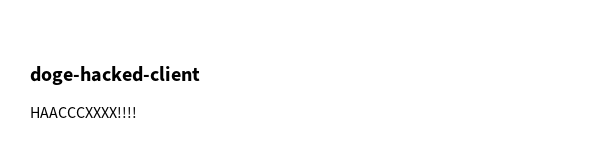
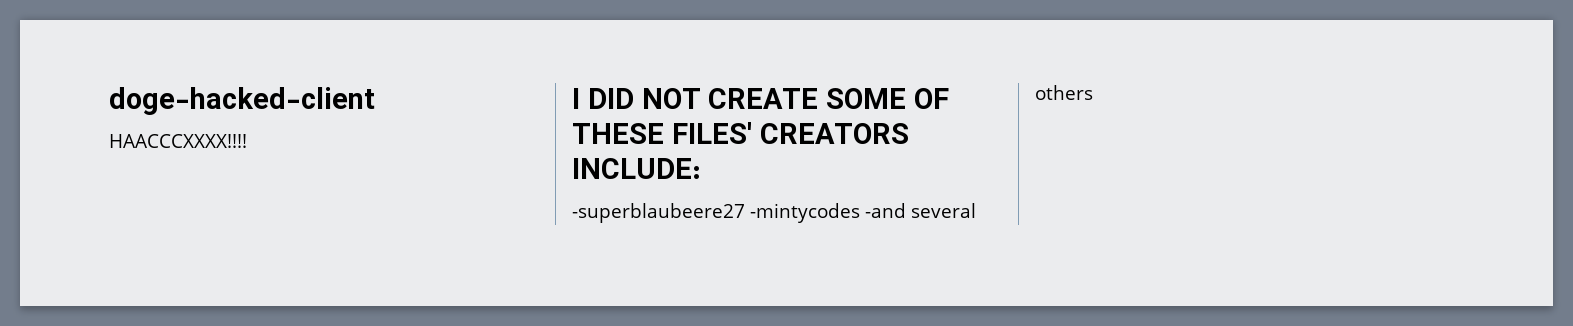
(137, 112) none -> [572,88,950,109] [572,122,909,144] [572,158,701,179] [572,203,976,223] [1035,85,1093,100] // I DID NOT CREATE SOME OF THESE FILES' CREATORS INCLUDE: // -superblaubeere27 -mintycodes -and several others

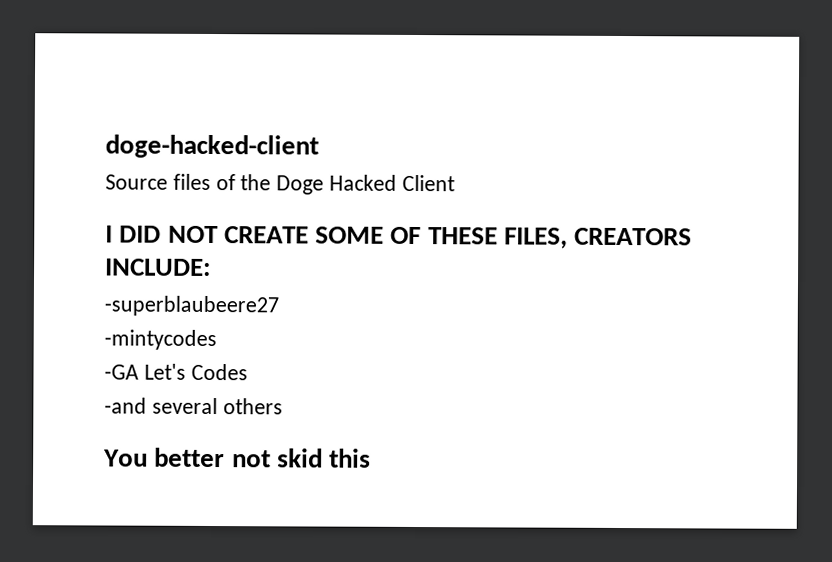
[109,134,247,148] HAACCCXXXX!!!! -> [105,173,455,195] Source files of the Doge Hacked Client
[671,122,752,144] FILES' -> [504,227,569,249] FILES,
(745, 213) none -> (279, 306) //
(860, 213) none -> [104,363,248,381] // -GA Let's Codes //
(1093, 92) none -> [103,447,372,468] // You better not skid this

